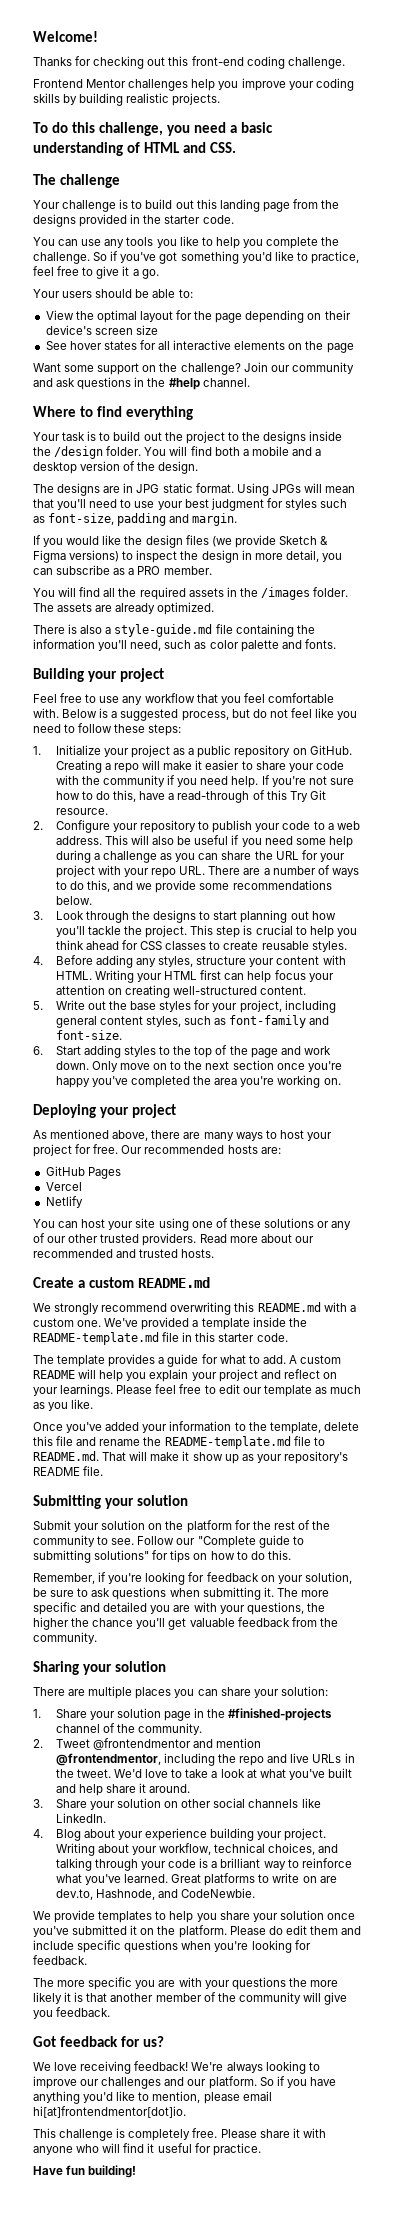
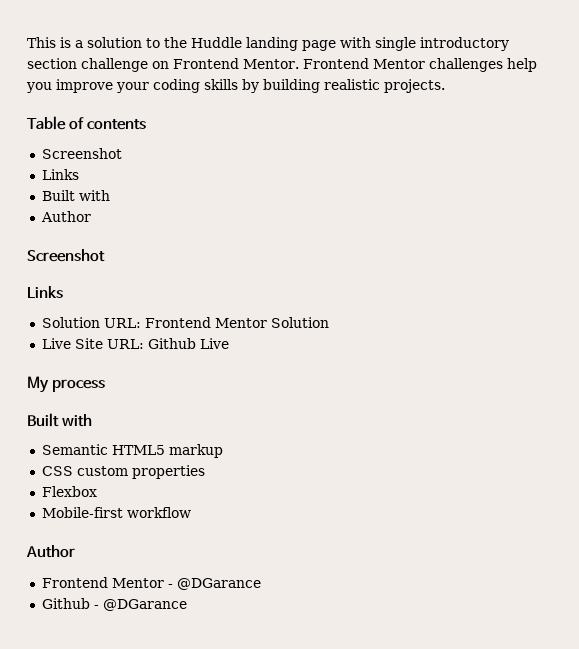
[33,31,98,42] [33,56,345,69] Welcome! // Thanks for checking out this front-end coding challenge. // -> [27,37,509,51] [27,58,299,72] This is a solution to the Huddle landing page with single introductory section challenge on Frontend Mentor.
[33,122,274,136] [33,142,237,156] [33,174,121,188] [33,199,340,212] [33,214,234,227] [33,236,340,249] [33,251,359,264] [33,266,159,279] [33,289,193,298] [45,310,351,323] [45,325,158,335] [45,340,354,353] [33,362,354,375] [33,377,250,390] [33,406,194,420] [33,431,343,444] [33,446,322,459] [33,461,199,474] [33,483,356,496] [33,498,348,511] [33,513,238,526] [33,535,329,548] [33,550,342,563] [33,565,212,575] [33,587,349,600] [33,602,215,615] [33,624,315,637] [33,639,336,652] [33,668,165,682] [33,693,334,705] [33,708,358,721] [33,723,182,736] [33,745,352,758] [55,760,344,773] [55,775,354,788] [55,790,326,803] [55,808,108,815] [33,820,360,833] [55,835,353,848] [55,850,345,863] [55,865,359,878] [55,880,332,893] [55,896,92,905] [33,910,336,923] [55,925,357,938] [55,940,347,952] [33,955,346,968] [55,970,334,983] [55,985,307,998] [33,1000,336,1013] [55,1015,330,1028] [55,1030,122,1040] [33,1045,331,1058] [55,1060,342,1072] [55,1075,341,1088] [33,1104,177,1118] [33,1129,332,1141] [33,1144,281,1157] [45,1166,121,1179] [45,1182,82,1191] [45,1196,83,1208] [33,1218,352,1231] [33,1233,314,1246] [33,1249,215,1258] [33,1277,211,1288] [33,1302,356,1315] [33,1317,307,1330] [33,1332,288,1345] [33,1354,342,1367] [33,1369,337,1382] [33,1384,362,1397] [33,1399,94,1411] [33,1421,359,1434] [33,1436,325,1449] [33,1451,348,1464] [33,1466,104,1476] [33,1495,189,1509] [33,1520,331,1533] [33,1535,304,1548] [33,1550,291,1563] [33,1572,352,1585] [33,1587,329,1600] [33,1602,325,1615] [33,1617,338,1630] [33,1632,97,1644] [33,1661,167,1675] [33,1686,328,1699] [33,1708,333,1721] [55,1723,203,1735] [33,1738,262,1750] [55,1753,355,1766] [55,1768,353,1780] [55,1783,191,1796] [33,1798,321,1810] [55,1813,106,1823] [33,1828,327,1841] [55,1843,339,1856] [55,1858,352,1871] [55,1873,337,1886] [55,1888,256,1900] [33,1910,355,1923] [33,1925,362,1938] [33,1940,311,1953] [33,1955,87,1965] [33,1977,338,1990] [33,1992,348,2005] [33,2007,111,2019] [33,2036,165,2047] [33,2061,320,2074] [33,2076,336,2089] [33,2091,272,2104] [33,2106,186,2118] [33,2128,326,2141] [33,2143,261,2156] [33,2165,137,2178] To do this challenge, you need a basic understanding of HTML and CSS. // The challenge // Your challenge is to build out this landing page from the designs provided in the starter code. // You can use any tools you like to help you complete the challenge. So if you've got something you'd like to practice, feel free to give it a go. // Your users should be able to: // View the optimal layout for the page depending on their device's screen size // See hover states for all interactive elements on the page // Want some support on the challenge? Join our community and ask questions in the #help channel. // Where to find everything // Your task is to build out the project to the designs inside the /design folder. You will find both a mobile and a desktop version of the design. // The designs are in JPG static format. Using JPGs will mean that you'll need to use your best judgment for styles such as font-size, padding and margin. // If you would like the design files (we provide Sketch & Figma versions) to inspect the design in more detail, you can subscribe as a PRO member. // You will find all the required assets in the /images folder. The assets are already optimized. // There is also a style-guide.md file containing the information you'll need, such as color palette and fonts. // Building your project // Feel free to use any workflow that you feel comfortable with. Below is a suggested process, but do not feel like you need to follow these steps: // 1. Initialize your project as a public repository on GitHub. Creating a repo will make it easier to share your code with the community if you need help. If you're not sure how to do this, have a read-through of this Try Git resource. // 2. Configure your repository to publish your code to a web address. This will also be useful if you need some help during a challenge as you can share the URL for your project with your repo URL. There are a number of ways to do this, and we provide some recommendations below. // 3. Look through the designs to start planning out how you'll tackle the project. This step is crucial to help you think ahead for CSS classes to create reusable styles. // 4. Before adding any styles, structure your content with HTML. Writing your HTML first can help focus your attention on creating well-structured content. // 5. Write out the base styles for your project, including general content styles, such as font-family and font-size. // 6. Start adding styles to the top of the page and work down. Only move on to the next section once you're happy you've completed the area you're working on. // Deploying your project // As mentioned above, there are many ways to host your project for free. Our recommended hosts are: // GitHub Pages // Vercel // Netlify // You can host your site using one of these solutions or any of our other trusted providers. Read more about our recommended and trusted hosts. // Create a custom README.md // We strongly recommend overwriting this README.md with a custom one. We've provided a template inside the README-template.md file in this starter code. // The template provides a guide for what to add. A custom README will help you explain your project and reflect on your learnings. Please feel free to edit our template as much as you like. // Once you've added your information to the template, delete this file and rename the README-template.md file to README.md. That will make it show up as your repository's README file. // Submitting your solution // Submit your solution on the platform for the rest of the community to see. Follow our "Complete guide to submitting solutions" for tips on how to do this. // Remember, if you're looking for feedback on your solution, be sure to ask questions when submitting it. The more specific and detailed you are with your questions, the higher the chance you'll get valuable feedback from the community. // Sharing your solution // There are multiple places you can share your solution: // 1. Share your solution page in the #finished-projects channel of the community. // 2. Tweet @frontendmentor and mention @frontendmentor, including the repo and live URLs in the tweet. We'd love to take a look at what you've built and help share it around. // 3. Share your solution on other social channels like LinkedIn. // 4. Blog about your experience building your project. Writing about your workflow, technical choices, and talking through your code is a brilliant way to reinforce what you've learned. Great platforms to write on are dev.to, Hashnode, and CodeNewbie. // We provide templates to help you share your solution once you've submitted it on the platform. Please do edit them and include specific questions when you're looking for feedback. // The more specific you are with your questions the more likely it is that another member of the community will give you feedback. // Got feedback for us? // We love receiving feedback! We're always looking to improve our challenges and our platform. So if you have anything you'd like to mention, please email hi[at]frontendmentor[dot]io. // This challenge is completely free. Please share it with anyone who will find it useful for practice. // Have fun building! -> [27,116,147,130] [41,148,122,159] [41,169,79,180] [41,190,110,201] [40,211,91,222] [27,249,105,262] [27,286,63,298] [41,317,329,328] [41,338,229,349] [27,376,106,393] [27,413,92,427] [41,444,223,458] [41,465,205,479] [41,486,97,497] [41,507,191,518] [26,545,75,558] [41,577,261,590] [41,598,187,611] Table of contents // Screenshot // Links // Built with // Author // Screenshot // Links // Solution URL: Frontend Mentor Solution // Live Site URL: Github Live // My process // Built with // Semantic HTML5 markup // CSS custom properties // Flexbox // Mobile-first workflow // Author // Frontend Mentor - @DGarance // Github - @DGarance

